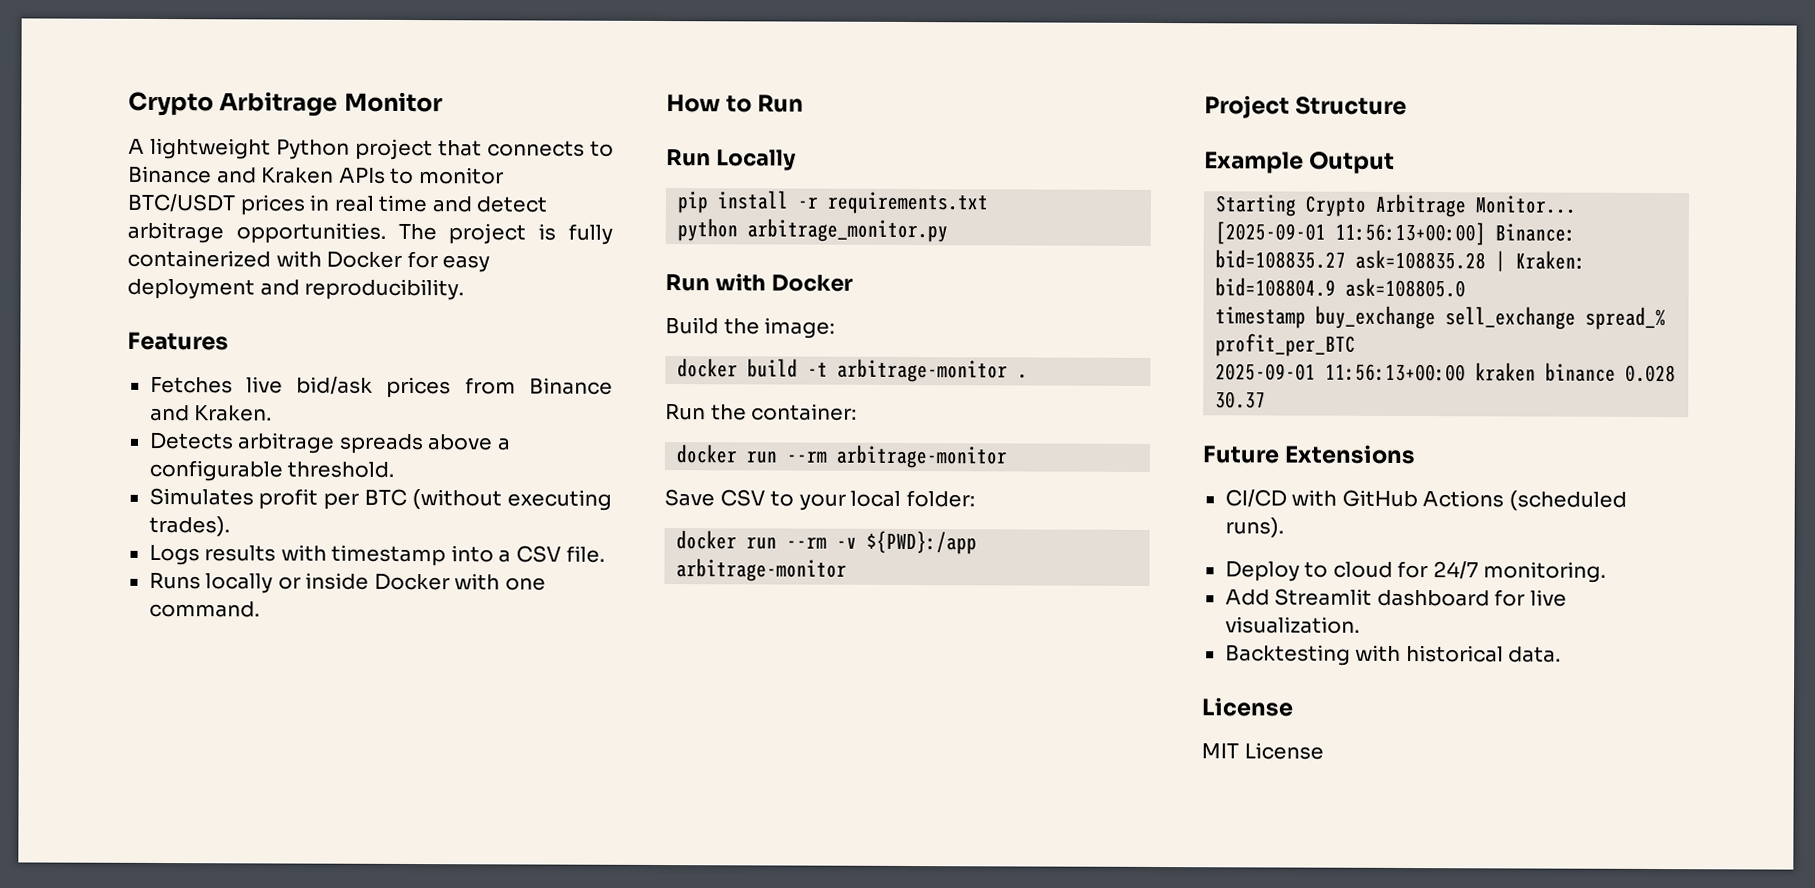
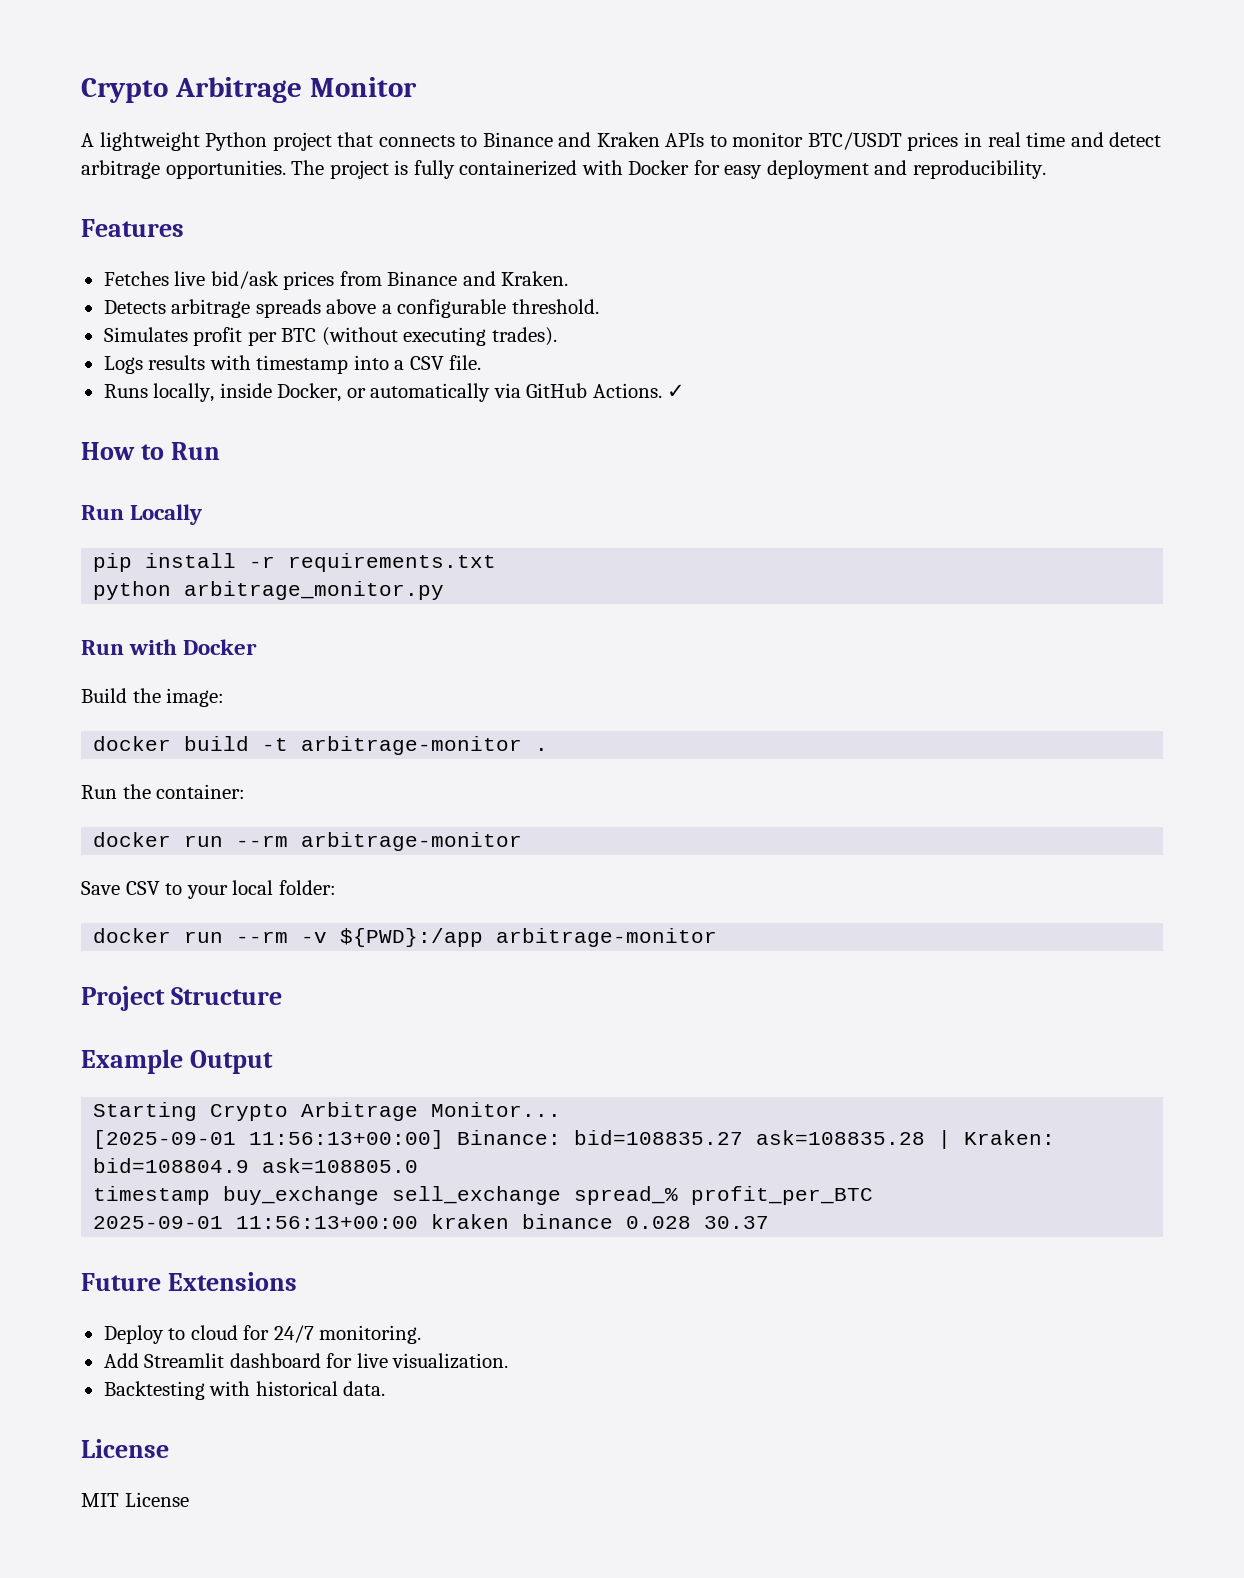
[205,572,546,594] [148,600,260,618] locally or inside Docker with one command. -> [153,383,686,402] locally, inside Docker, or automatically via GitHub Actions. ✓
[1224,489,1627,511] [1224,517,1284,538] // CI/CD with GitHub Actions (scheduled runs). -> (297, 1281) none

